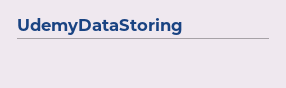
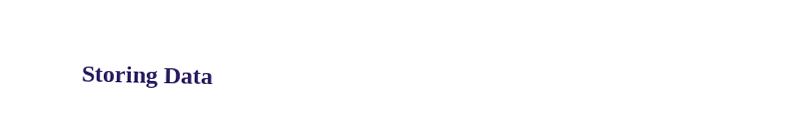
[17,18,183,35] UdemyDataStoring -> [81,65,214,88] Storing Data

